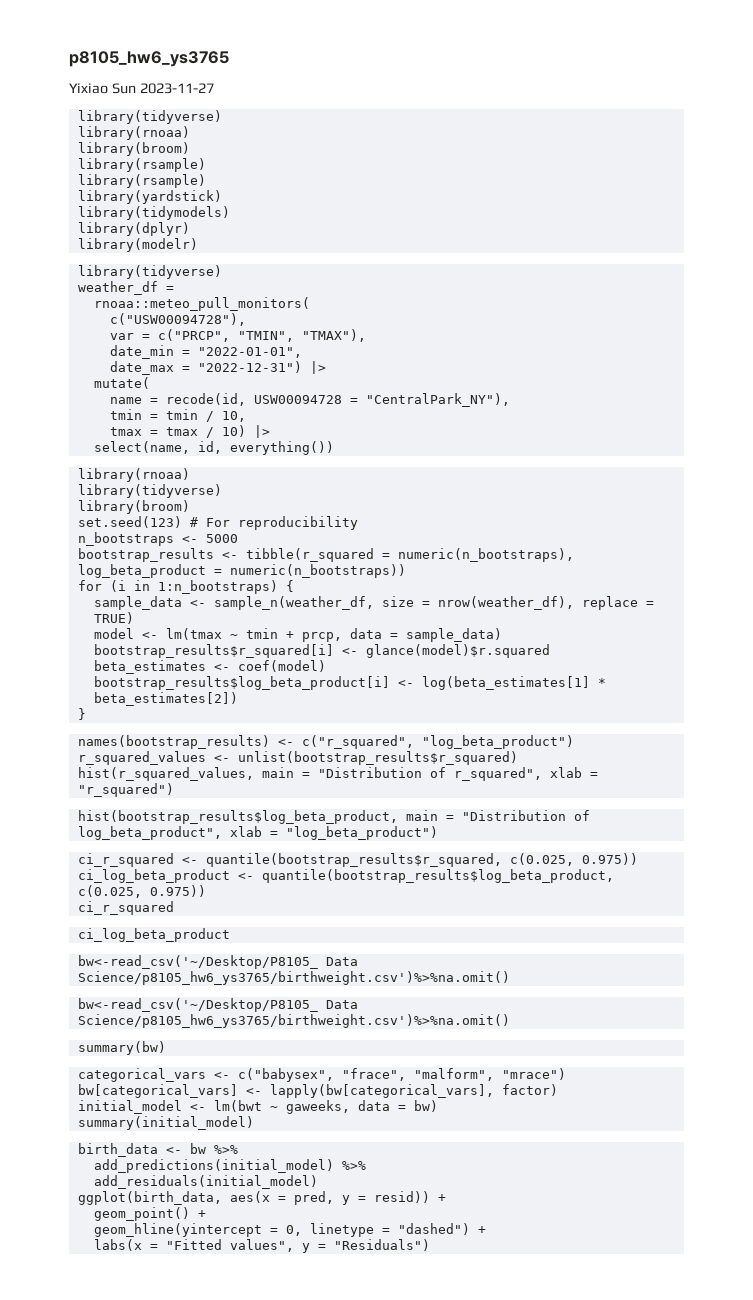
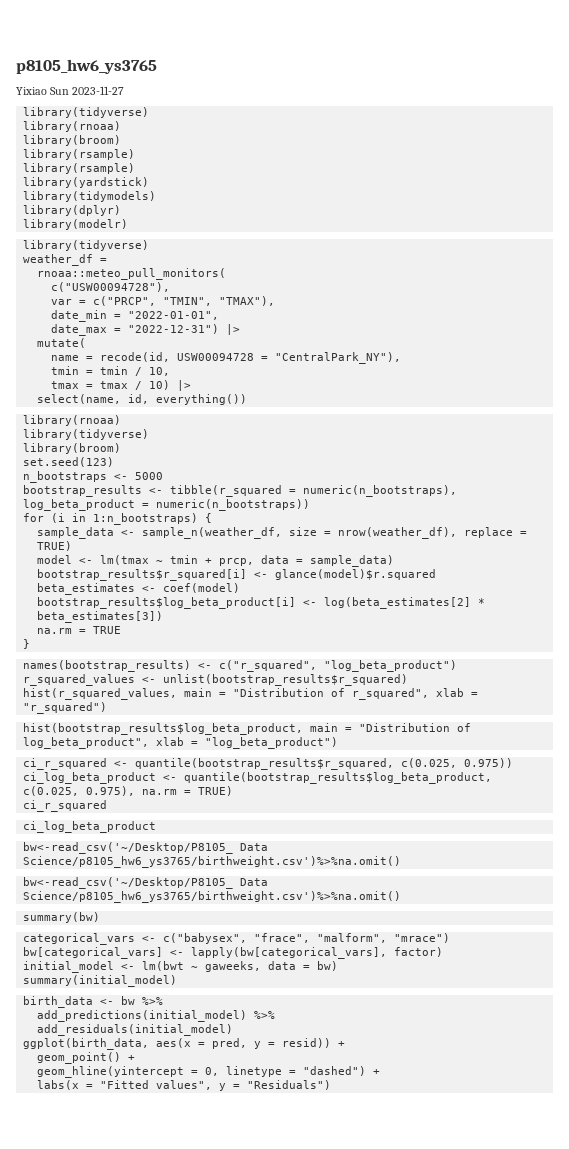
[189,516,358,530] # For reproducibility -> (115, 462) none
[421,676,606,690] [93,692,238,706] log(beta_estimates[1] * beta_estimates[2]) -> [324,597,486,609] [37,611,164,623] [37,626,122,634] log(beta_estimates[2] * beta_estimates[3]) // na.rm = TRUE
[149,885,206,897] 0.975)) -> [86,786,234,796] 0.975), na.rm = TRUE)

